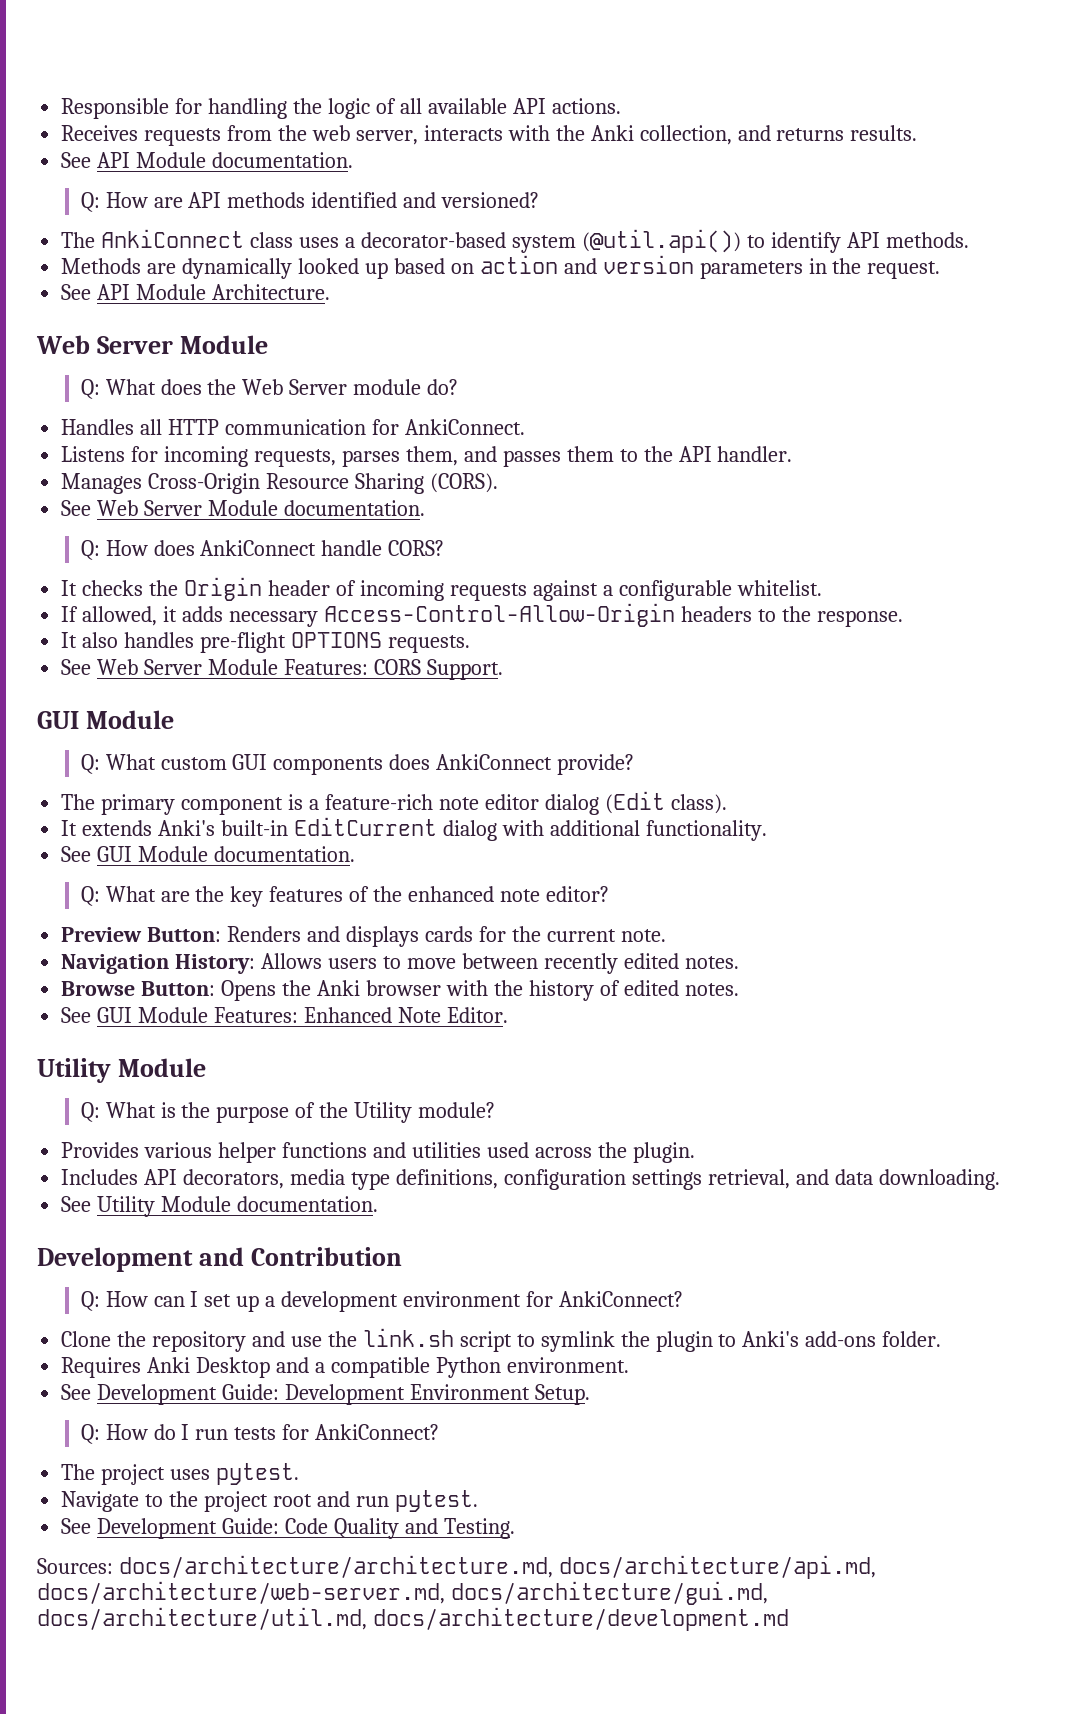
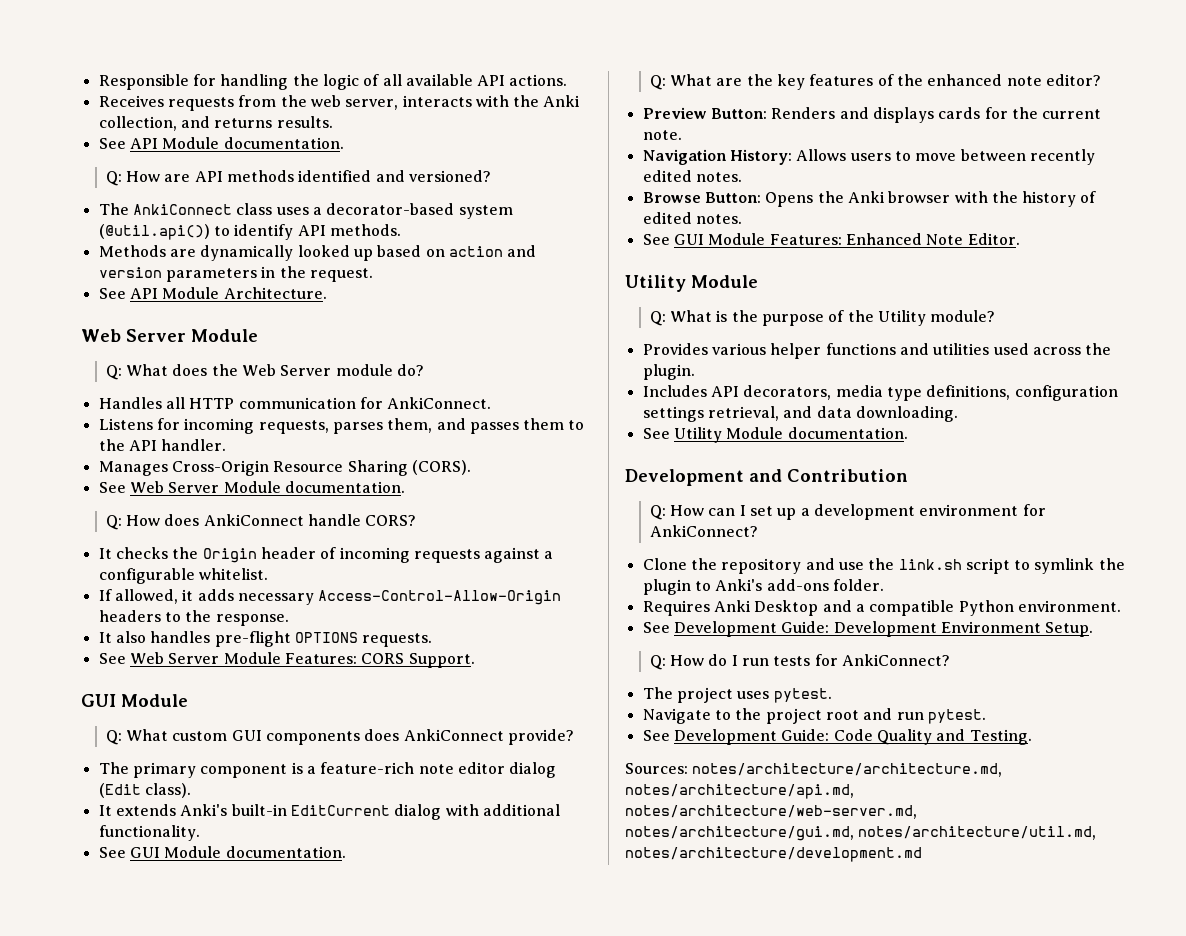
[118,1555,876,1579] [37,1581,768,1605] [37,1607,789,1631] docs/architecture/architecture.md, docs/architecture/api.md, docs/architecture/web-server.md, docs/architecture/gui.md, docs/architecture/util.md, docs/architecture/development.md -> [692,763,1003,777] [625,784,854,799] [625,805,917,819] [625,826,1097,841] [625,847,922,862] notes/architecture/architecture.md, notes/architecture/api.md, notes/architecture/web-server.md, notes/architecture/gui.md, notes/architecture/util.md, notes/architecture/development.md

